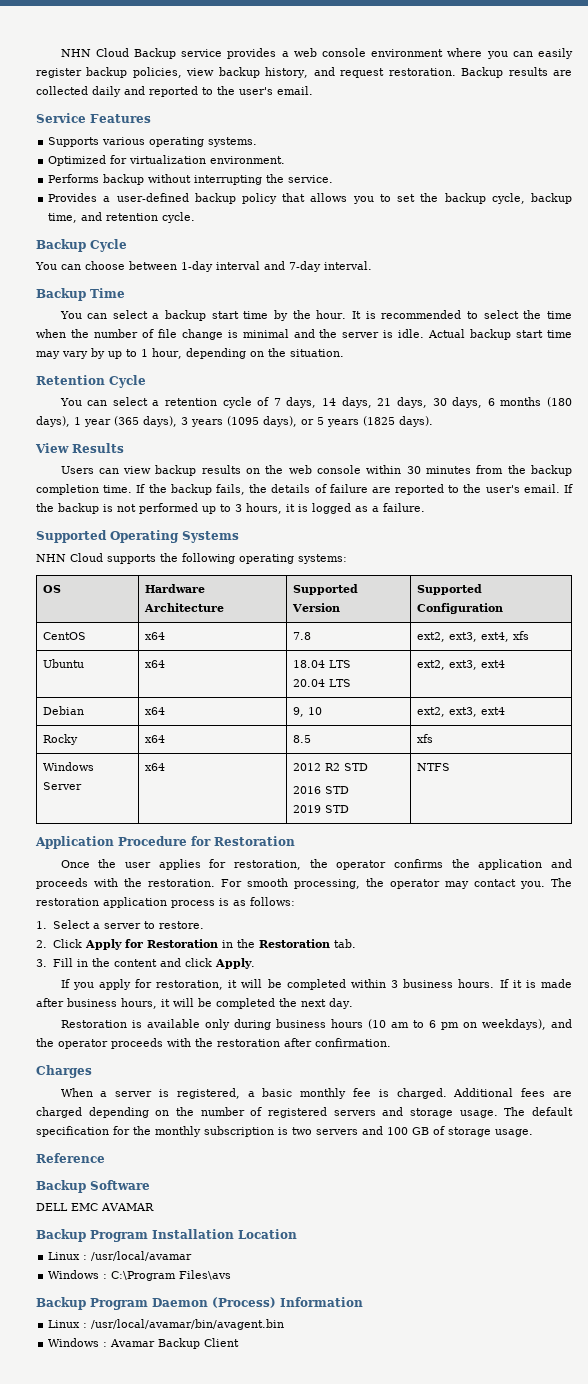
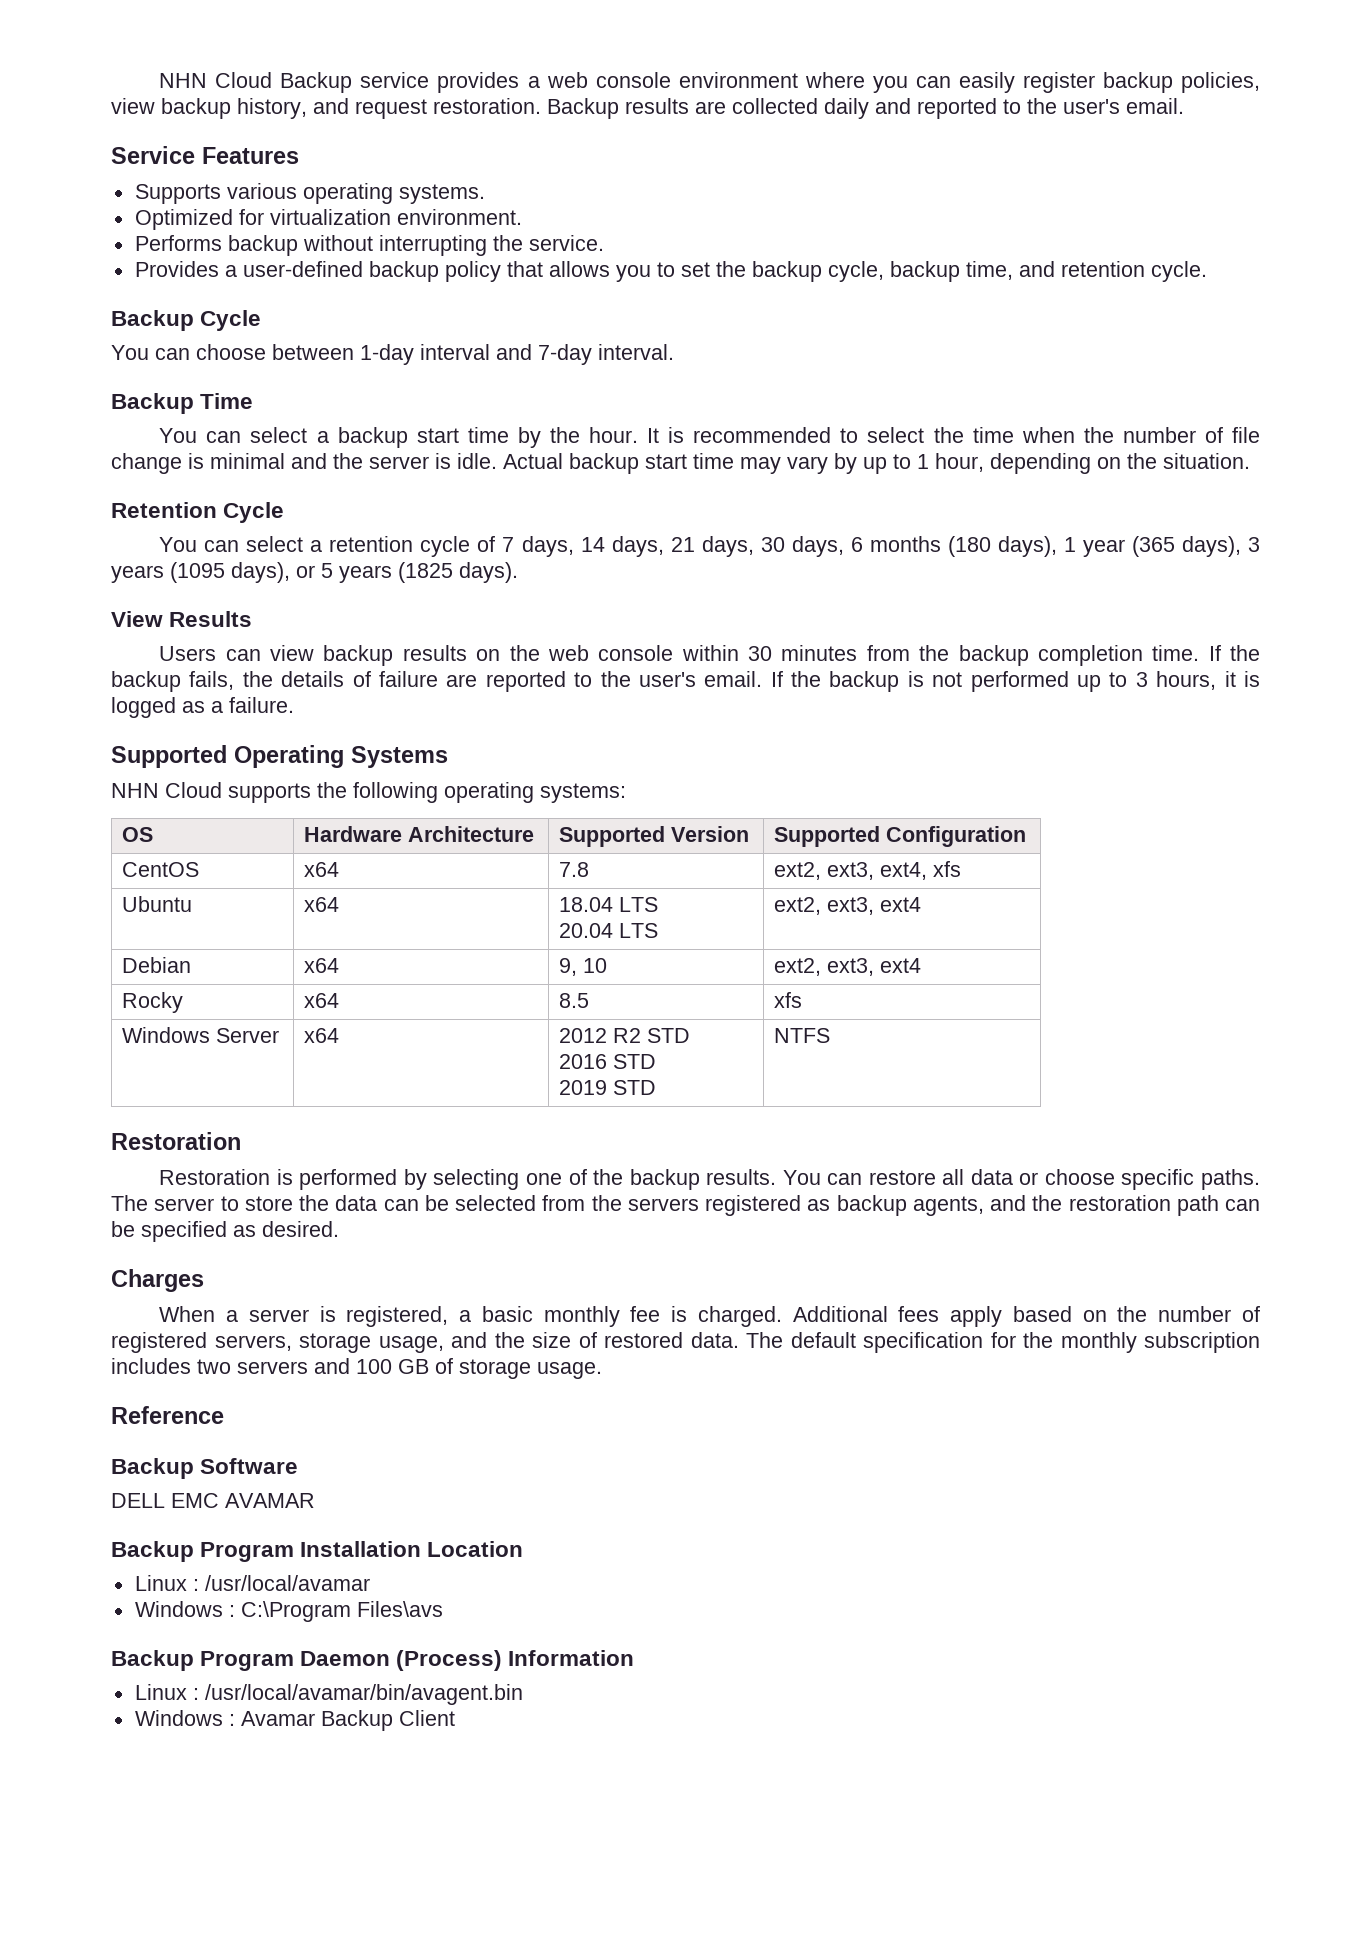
[35,836,295,849] [60,859,572,870] [36,878,572,889] [36,897,295,908] [36,920,205,929] [36,939,357,950] [36,958,256,969] [60,979,572,990] [36,998,353,1009] [60,1019,573,1030] [36,1038,391,1049] Application Procedure for Restoration // Once the user applies for restoration, the operator confirms the application and proceeds with the restoration. For smooth processing, the operator may contact you. The restoration application process is as follows: // 1. Select a server to restore. // 2. Click Apply for Restoration in the Restoration tab. // 3. Fill in the content and click Apply. // If you apply for restoration, it will be completed within 3 business hours. If it is made after business hours, it will be completed the next day. // Restoration is available only during business hours (10 am to 6 pm on weekdays), and the operator proceeds with the restoration after confirmation. -> [111,1132,241,1150] [159,1169,1260,1190] [111,1195,1260,1216] [111,1221,339,1242] Restoration // Restoration is performed by selecting one of the backup results. You can restore all data or choose specific paths. The server to store the data can be selected from the servers registered as backup agents, and the restoration path can be specified as desired.
[552,1091,572,1097] [36,1107,149,1118] are charged depending -> [950,1306,1072,1327] apply based
[333,1107,498,1118] servers and storage usage. -> [214,1332,739,1353] servers, storage usage, and the size of restored data.
[278,1127,288,1135] is -> [111,1358,191,1374] includes

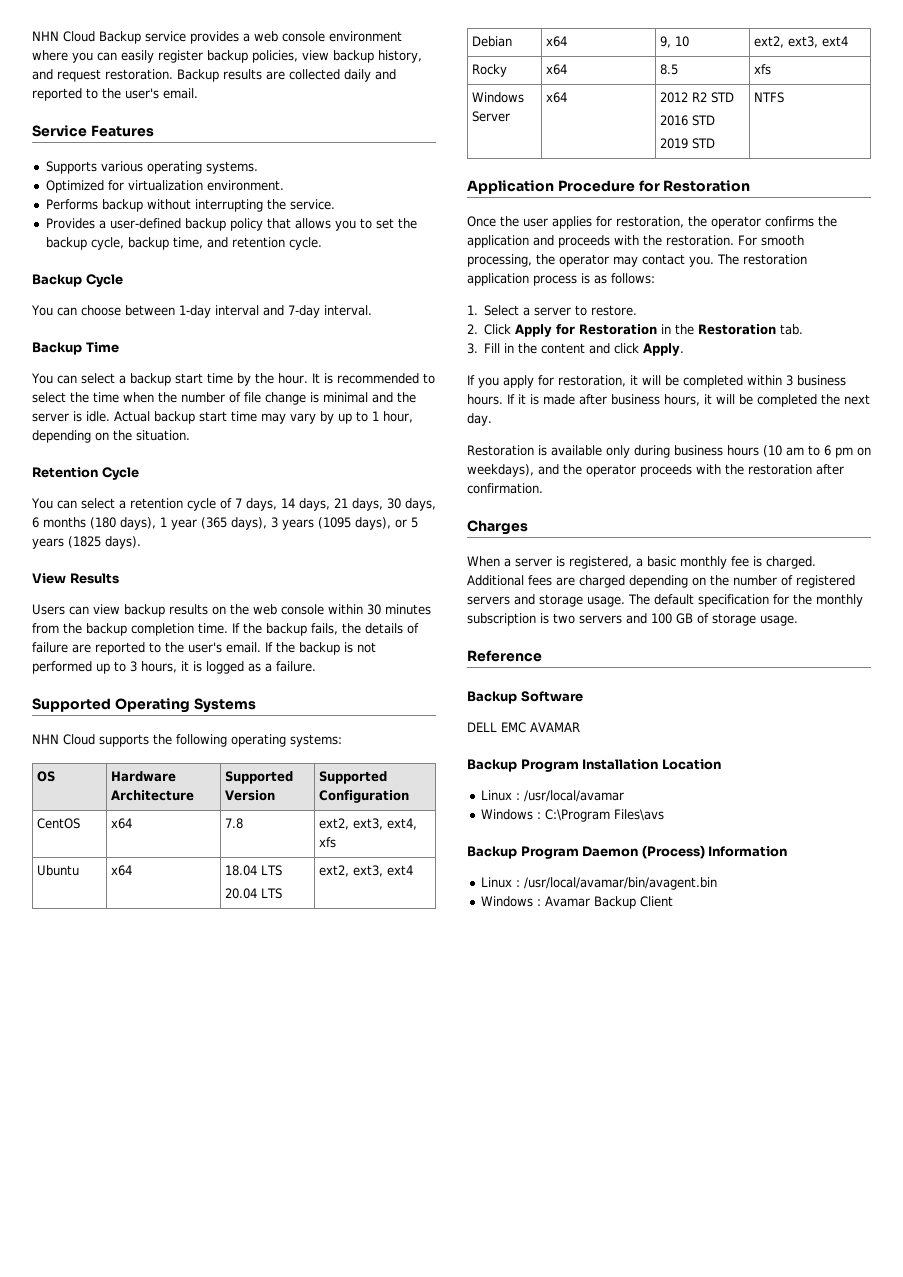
[111,1132,241,1150] [159,1169,1260,1190] [111,1195,1260,1216] [111,1221,339,1242] Restoration // Restoration is performed by selecting one of the backup results. You can restore all data or choose specific paths. The server to store the data can be selected from the servers registered as backup agents, and the restoration path can be specified as desired. -> [467,180,751,194] [467,216,837,229] [467,235,804,248] [467,254,807,267] [467,273,655,286] [467,305,638,316] [467,324,804,337] [467,343,685,356] [467,375,846,388] [467,394,870,407] [467,413,492,426] [467,445,871,458] [467,464,844,477] [467,483,543,494] Application Procedure for Restoration // Once the user applies for restoration, the operator confirms the application and proceeds with the restoration. For smooth processing, the operator may contact you. The restoration application process is as follows: // 1. Select a server to restore. // 2. Click Apply for Restoration in the Restoration tab. // 3. Fill in the content and click Apply. // If you apply for restoration, it will be completed within 3 business hours. If it is made after business hours, it will be completed the next day. // Restoration is available only during business hours (10 am to 6 pm on weekdays), and the operator proceeds with the restoration after confirmation.
[950,1306,1072,1327] apply based -> [556,575,688,588] are charged depending
[214,1332,739,1353] servers, storage usage, and the size of restored data. -> [467,594,625,607] servers and storage usage.
[111,1358,191,1374] includes -> [540,613,549,624] is

